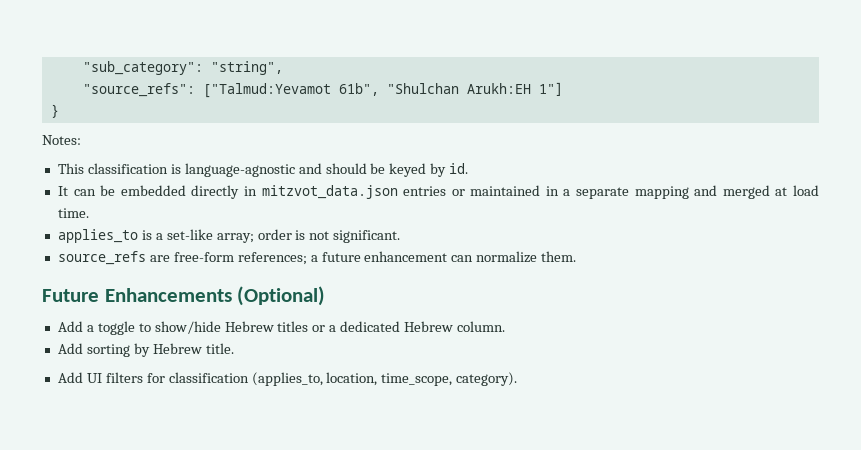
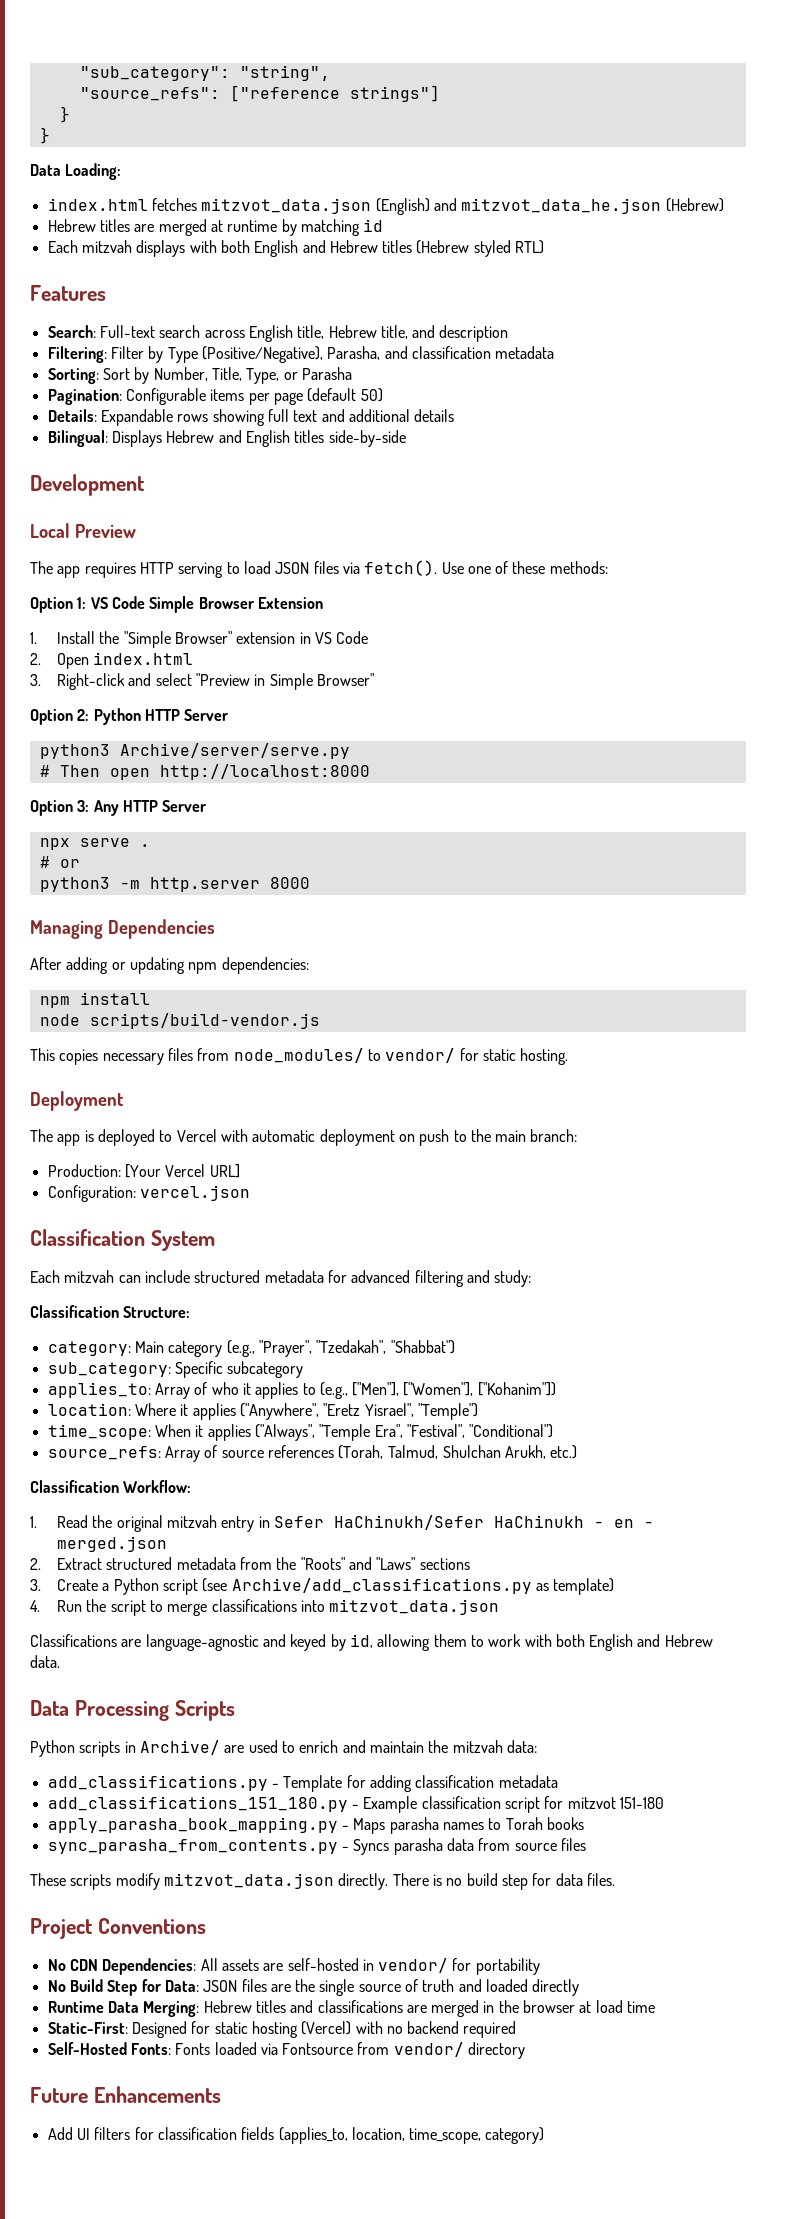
[202,82,563,98] [50,104,59,118] [42,135,81,145] [57,163,469,177] [57,185,820,199] [57,208,89,218] [57,229,401,243] [57,251,577,265] [42,286,326,306] [57,321,506,335] [57,343,234,357] ["Talmud:Yevamot 61b", "Shulchan Arukh:EH 1"] // } // Notes: // This classification is language-agnostic and should be keyed by id. // It can be embedded directly in mitzvot_data.json entries or maintained in a separate mapping and merged at load time. // applies_to is a set-like array; order is not significant. // source_refs are free-form references; a future enhancement can normalize them. // Future Enhancements (Optional) // Add a toggle to show/hide Hebrew titles or a dedicated Hebrew column. // Add sorting by Hebrew title. -> [229,85,440,102] [59,106,70,123] [39,127,50,144] [30,163,122,180] [47,198,724,215] [47,219,384,236] [47,240,545,257] [30,285,106,301] [47,325,509,342] [47,346,555,363] [47,367,352,384] [47,388,383,405] [47,409,455,426] [47,430,406,447] [30,474,145,496] [30,523,136,538] [30,560,608,578] [30,596,323,613] [30,631,369,648] [30,652,194,669] [30,673,375,690] [30,708,229,725] [39,743,350,759] [39,764,370,780] [30,800,207,816] [39,838,150,850] [39,856,80,868] [39,877,310,892] [30,919,215,939] [30,957,309,974] [39,992,150,1008] [39,1013,320,1029] [30,1048,569,1065] [30,1091,124,1111] [30,1129,578,1146] [47,1164,240,1178] [47,1185,250,1202] [30,1229,215,1251] [30,1270,532,1287] [30,1305,191,1318] [47,1340,455,1357] [47,1361,304,1378] [47,1382,556,1399] [47,1403,478,1420] [47,1424,554,1441] [47,1445,578,1462] [30,1480,192,1493] [30,1515,655,1532] [57,1536,168,1552] [30,1557,470,1570] [30,1578,615,1595] [30,1599,500,1616] [30,1634,713,1651] [30,1655,60,1668] [30,1700,235,1721] [30,1740,537,1757] [47,1775,558,1792] [47,1796,664,1813] [47,1817,584,1834] [47,1838,586,1855] [30,1873,615,1890] [30,1918,206,1939] [47,1958,540,1975] [47,1979,580,1996] [47,2000,656,2017] [47,2021,517,2038] [47,2042,526,2059] [30,2086,221,2103] ["reference strings"] // } // } // Data Loading: // index.html fetches mitzvot_data.json (English) and mitzvot_data_he.json (Hebrew) // Hebrew titles are merged at runtime by matching id // Each mitzvah displays with both English and Hebrew titles (Hebrew styled RTL) // Features // Search: Full-text search across English title, Hebrew title, and description // Filtering: Filter by Type (Positive/Negative), Parasha, and classification metadata // Sorting: Sort by Number, Title, Type, or Parasha // Pagination: Configurable items per page (default 50) // Details: Expandable rows showing full text and additional details // Bilingual: Displays Hebrew and English titles side-by-side // Development // Local Preview // The app requires HTTP serving to load JSON files via fetch(). Use one of these methods: // Option 1: VS Code Simple Browser Extension // 1. Install the "Simple Browser" extension in VS Code // 2. Open index.html // 3. Right-click and select "Preview in Simple Browser" // Option 2: Python HTTP Server // python3 Archive/server/serve.py // # Then open http://localhost:8000 // Option 3: Any HTTP Server // npx serve . // # or // python3 -m http.server 8000 // Managing Dependencies // After adding or updating npm dependencies: // npm install // node scripts/build-vendor.js // This copies necessary files from node_modules/ to vendor/ for static hosting. // Deployment // The app is deployed to Vercel with automatic deployment on push to the main branch: // Production: [Your Vercel URL] // Configuration: vercel.json // Classification System // Each mitzvah can include structured metadata for advanced filtering and study: // Classification Structure: // category: Main category (e.g., "Prayer", "Tzedakah", "Shabbat") // sub_category: Specific subcategory // applies_to: Array of who it applies to (e.g., ["Men"], ["Women"], ["Kohanim"]) // location: Where it applies ("Anywhere", "Eretz Yisrael", "Temple") // time_scope: When it applies ("Always", "Temple Era", "Festival", "Conditional") // source_refs: Array of source references (Torah, Talmud, Shulchan Arukh, etc.) // Classification Workflow: // 1. Read the original mitzvah entry in Sefer HaChinukh/Sefer HaChinukh - en - merged.json // 2. Extract structured metadata from the "Roots" and "Laws" sections // 3. Create a Python script (see Archive/add_classifications.py as template) // 4. Run the script to merge classifications into mitzvot_data.json // Classifications are language-agnostic and keyed by id, allowing them to work with both English and Hebrew data. // Data Processing Scripts // Python scripts in Archive/ are used to enrich and maintain the mitzvah data: // add_classifications.py - Template for adding classification metadata // add_classifications_151_180.py - Example classification script for mitzvot 151-180 // apply_parasha_book_mapping.py - Maps parasha names to Torah books // sync_parasha_from_contents.py - Syncs parasha data from source files // These scripts modify mitzvot_data.json directly. There is no build step for data files. // Project Conventions // No CDN Dependencies: All assets are self-hosted in vendor/ for portability // No Build Step for Data: JSON files are the single source of truth and loaded directly // Runtime Data Merging: Hebrew titles and classifications are merged in the browser at load time // Static-First: Designed for static hosting (Vercel) with no backend required // Self-Hosted Fonts: Fonts loaded via Fontsource from vendor/ directory // Future Enhancements
(249, 377) none -> [241,2127,275,2140] fields
[456,372,518,386] category). -> [485,2127,545,2144] category)

